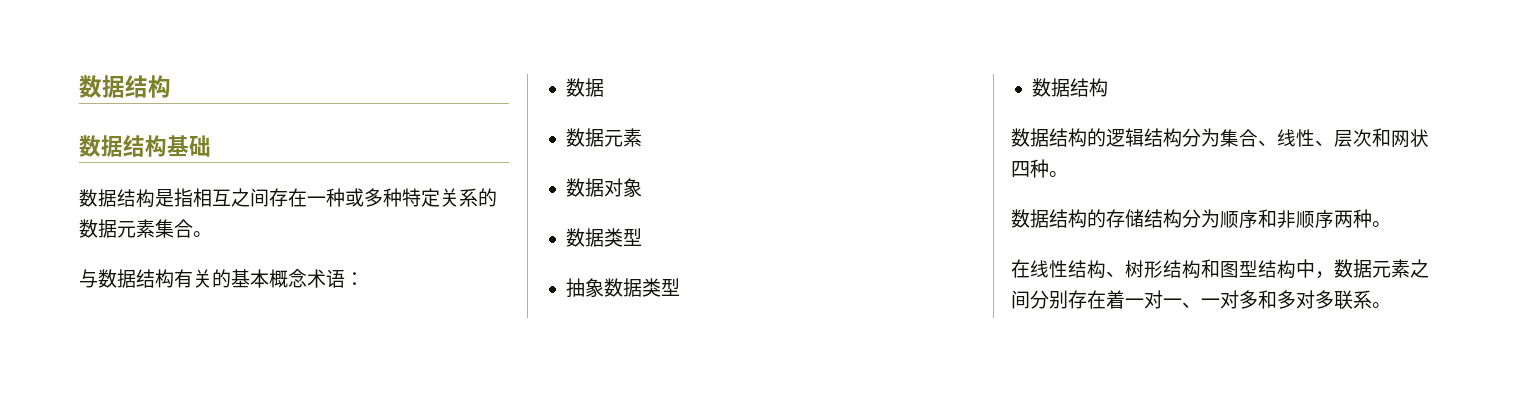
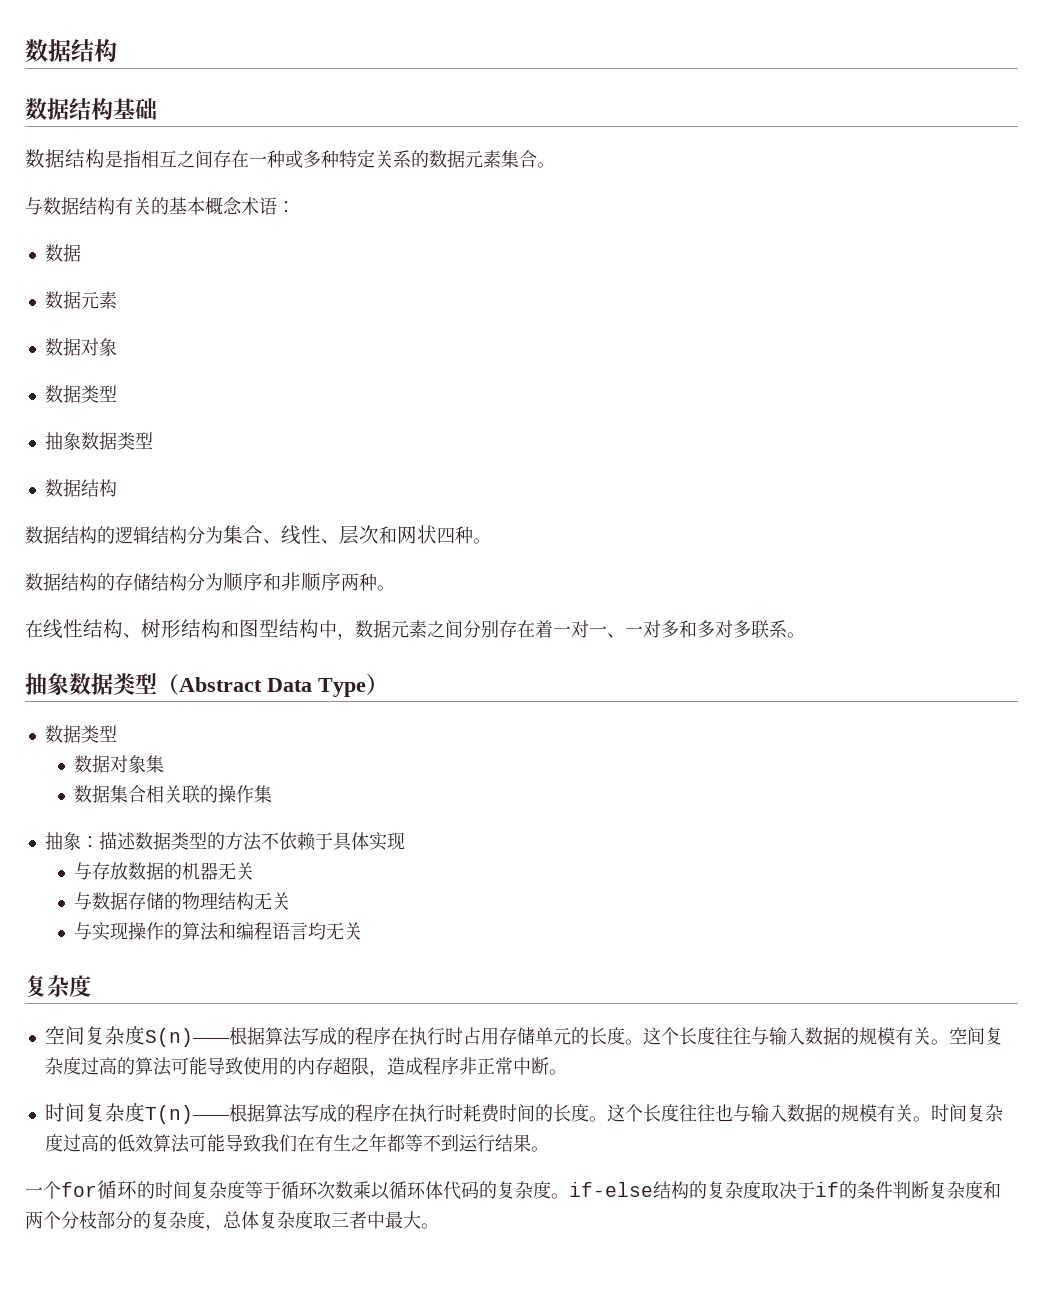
(1391, 305) none -> [25,673,388,697] [44,725,117,743] [74,755,165,773] [74,785,273,803] [44,832,405,851] [74,862,255,880] [74,892,291,910] [74,922,363,941] [25,975,91,997] [44,1026,1003,1047] [44,1056,567,1077] [44,1103,1003,1124] [44,1133,549,1153] [25,1180,1001,1200] [25,1211,439,1231] // 抽象数据类型（Abstract Data Type） // 数据类型 // 数据对象集 // 数据集合相关联的操作集 // 抽象：描述数据类型的方法不依赖于具体实现 // 与存放数据的机器无关 // 与数据存储的物理结构无关 // 与实现操作的算法和编程语言均无关 // 复杂度 // 空间复杂度S(n)——根据算法写成的程序在执行时占用存储单元的长度。这个长度往往与输入数据的规模有关。空间复杂度过高的算法可能导致使用的内存超限，造成程序非正常中断。 // 时间复杂度T(n)——根据算法写成的程序在执行时耗费时间的长度。这个长度往往也与输入数据的规模有关。时间复杂度过高的低效算法可能导致我们在有生之年都等不到运行结果。 // 一个for循环的时间复杂度等于循环次数乘以循环体代码的复杂度。if-else结构的复杂度取决于if的条件判断复杂度和两个分枝部分的复杂度，总体复杂度取三者中最大。

